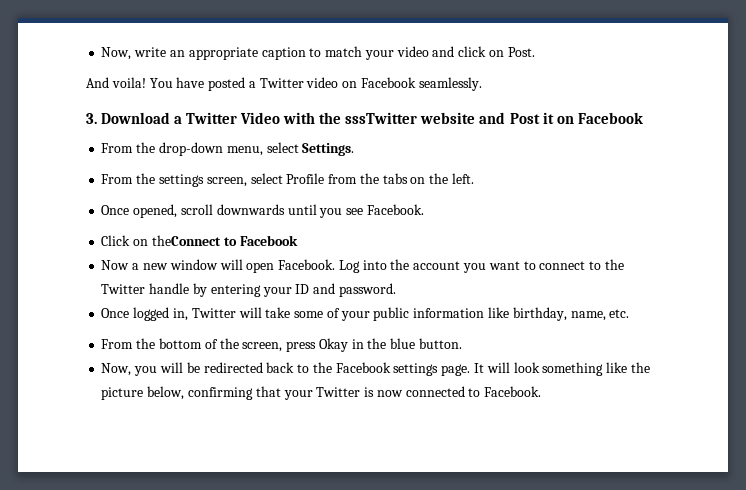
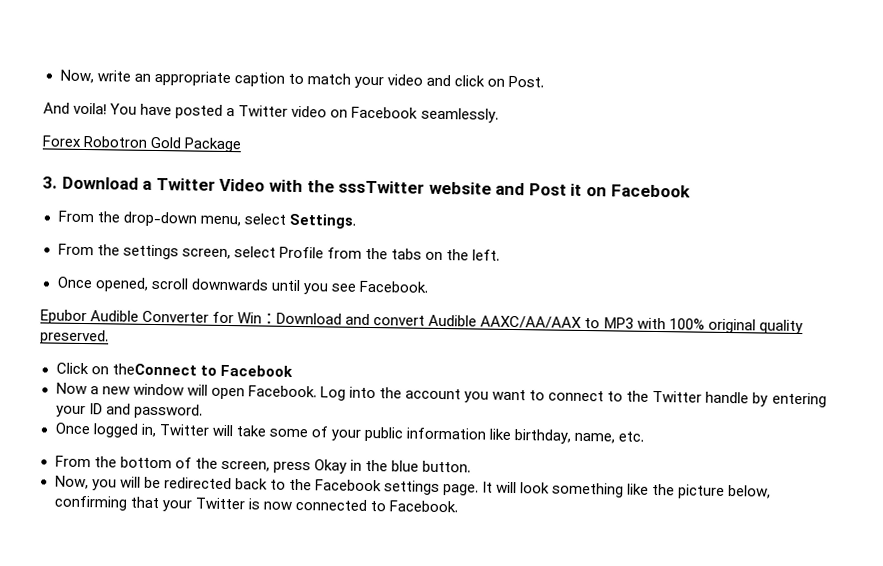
(482, 84) none -> [42,135,243,153] // Forex Robotron Gold Package
(424, 209) none -> [40,309,803,335] [40,329,109,345] // Epubor Audible Converter for Win：Download and convert Audible AAXC/AA/AAX to MP3 with 100% original quality preserved.

